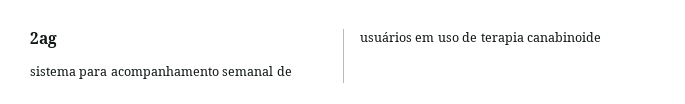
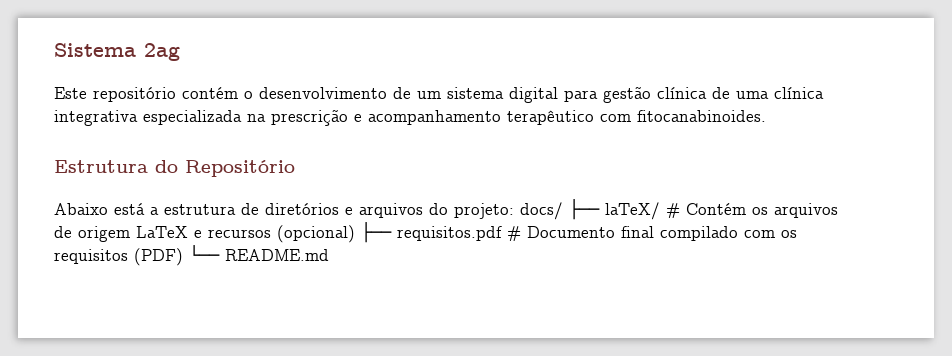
(30, 40) none -> [54,43,136,57] Sistema
[30,66,292,79] [360,32,601,45] sistema para acompanhamento semanal de usuários em uso de terapia canabinoide -> [54,86,824,103] [54,109,766,126] [54,160,295,177] [54,199,838,220] [54,222,797,243] [54,245,329,266] Este repositório contém o desenvolvimento de um sistema digital para gestão clínica de uma clínica integrativa especializada na prescrição e acompanhamento terapêutico com fitocanabinoides. // Estrutura do Repositório // Abaixo está a estrutura de diretórios e arquivos do projeto: docs/ ├── laTeX/ # Contém os arquivos de origem LaTeX e recursos (opcional) ├── requisitos.pdf # Documento final compilado com os requisitos (PDF) └── README.md

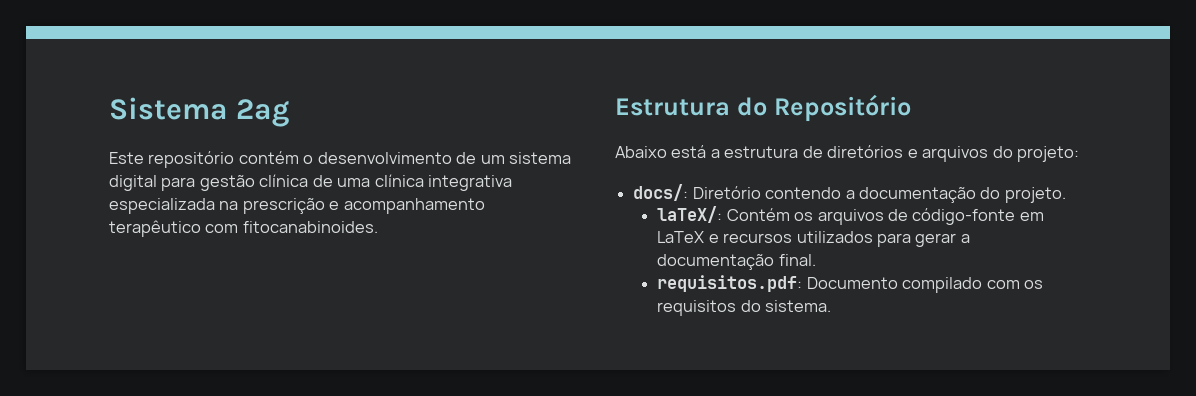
[520,199,680,220] docs/ ├── laTeX/ # -> [633,184,1066,203] [657,206,723,223] // docs/: Diretório contendo a documentação do projeto. // laTeX/:
[78,226,130,242] origem -> [912,208,1044,225] código-fonte em
[277,222,654,243] (opcional) ├── requisitos.pdf # Documento final -> [796,231,970,247] [657,254,816,270] [657,275,898,292] utilizados para gerar a documentação final. // requisitos.pdf: Documento
[134,245,329,266] (PDF) └── README.md -> [740,300,832,312] do sistema.

